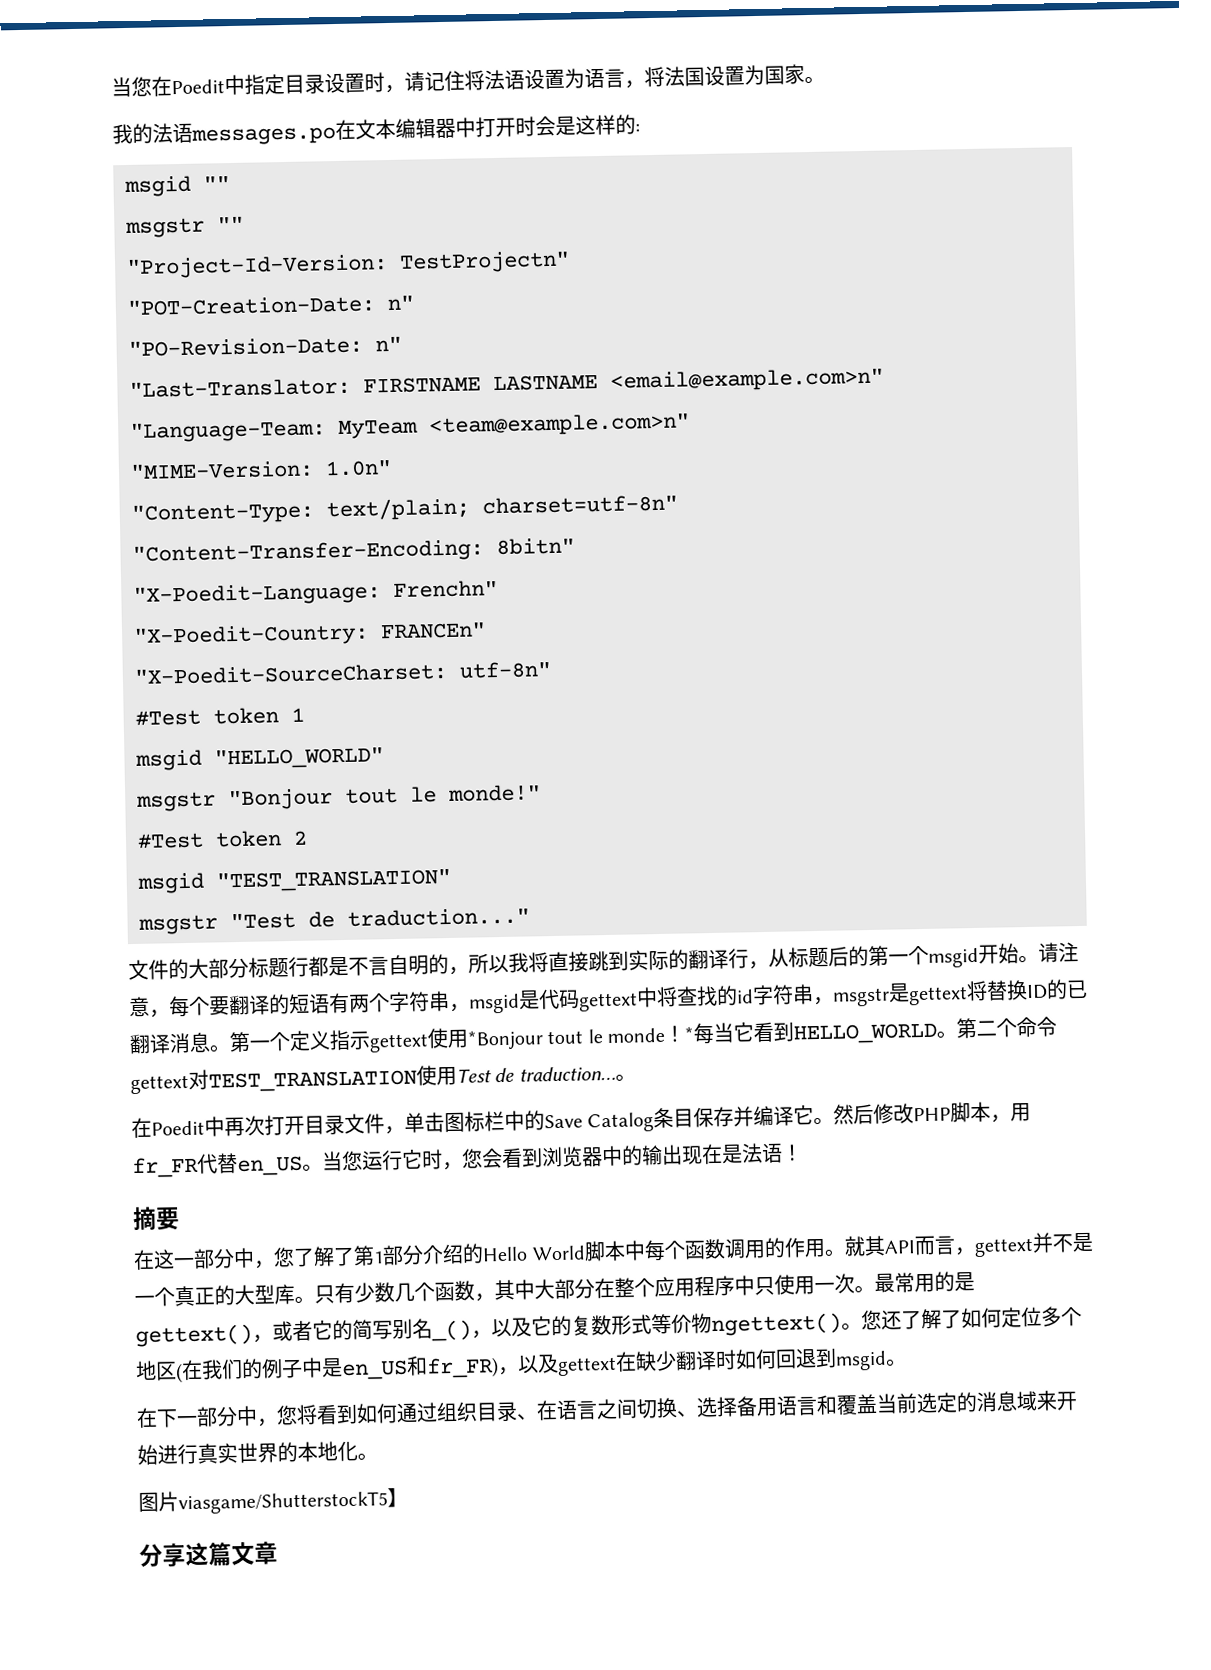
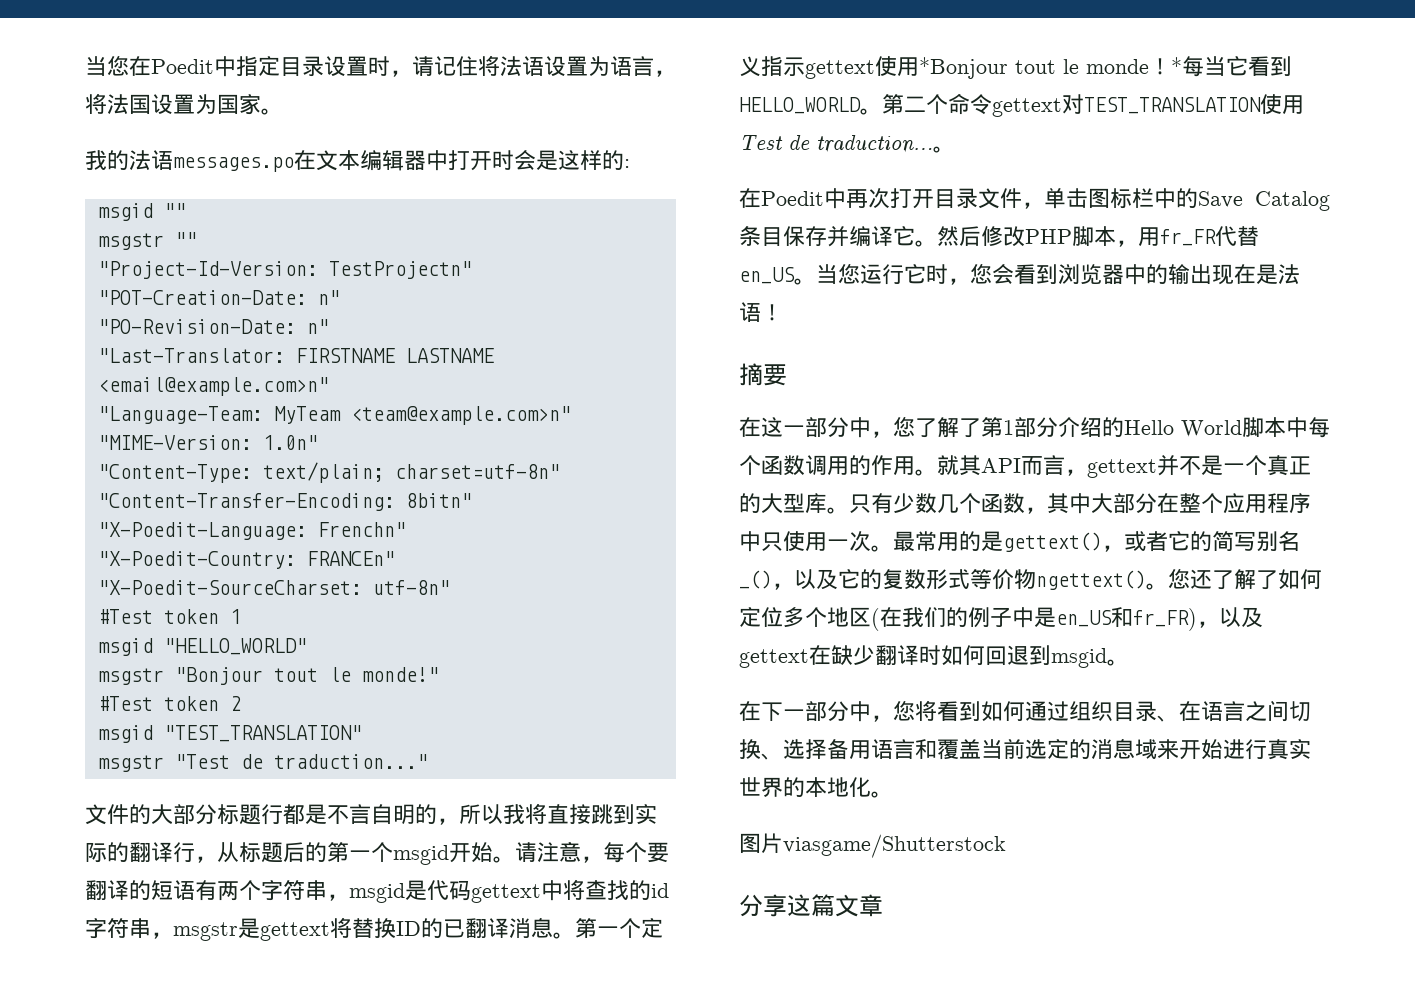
[178,1487,408,1515] viasgame/ShutterstockT5】 -> [783,834,1006,858] viasgame/Shutterstock

